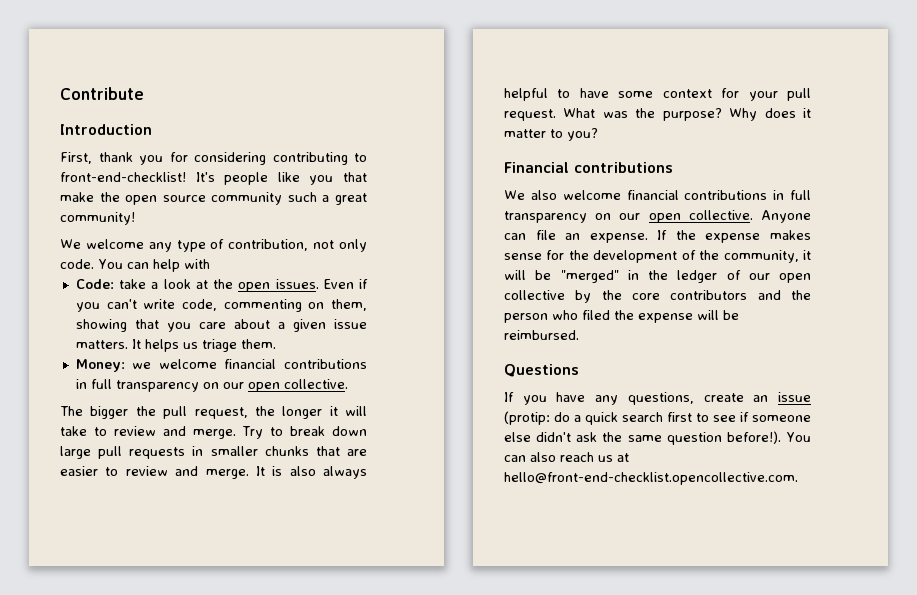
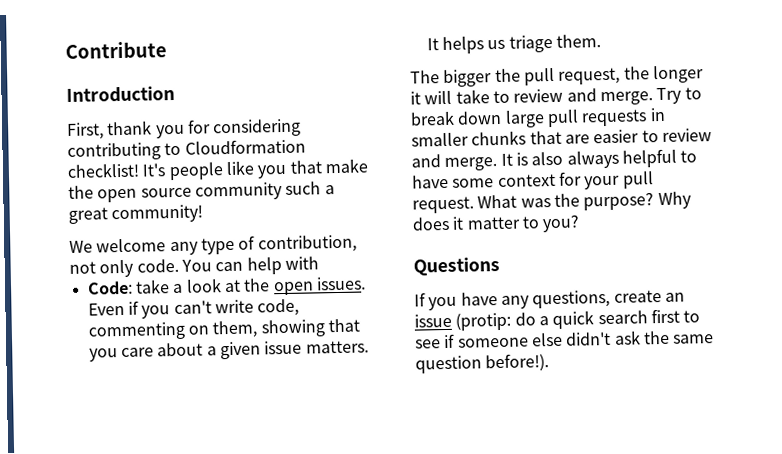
[60,172,186,182] front-end-checklist! -> [184,138,306,155] [67,162,140,178] Cloudformation checklist!
[75,359,367,372] [75,379,348,392] // Money: we welcome financial contributions in full transparency on our open collective. -> (601, 41) none
[504,162,673,173] [504,190,811,200] [504,210,811,223] [504,230,811,243] [504,250,811,263] [504,270,811,283] [504,290,811,303] [504,310,739,323] [504,330,579,340] // Financial contributions // We also welcome financial contributions in full transparency on our open collective. Anyone can file an expense. If the expense makes sense for the development of the community, it will be "merged" in the ledger of our open collective by the core contributors and the person who filed the expense will be reimbursed. -> (581, 223) none
[786,432,812,442] [504,452,629,462] [504,472,798,485] You can also reach us at hello@front-end-checklist.opencollective.com. -> (550, 363) none

